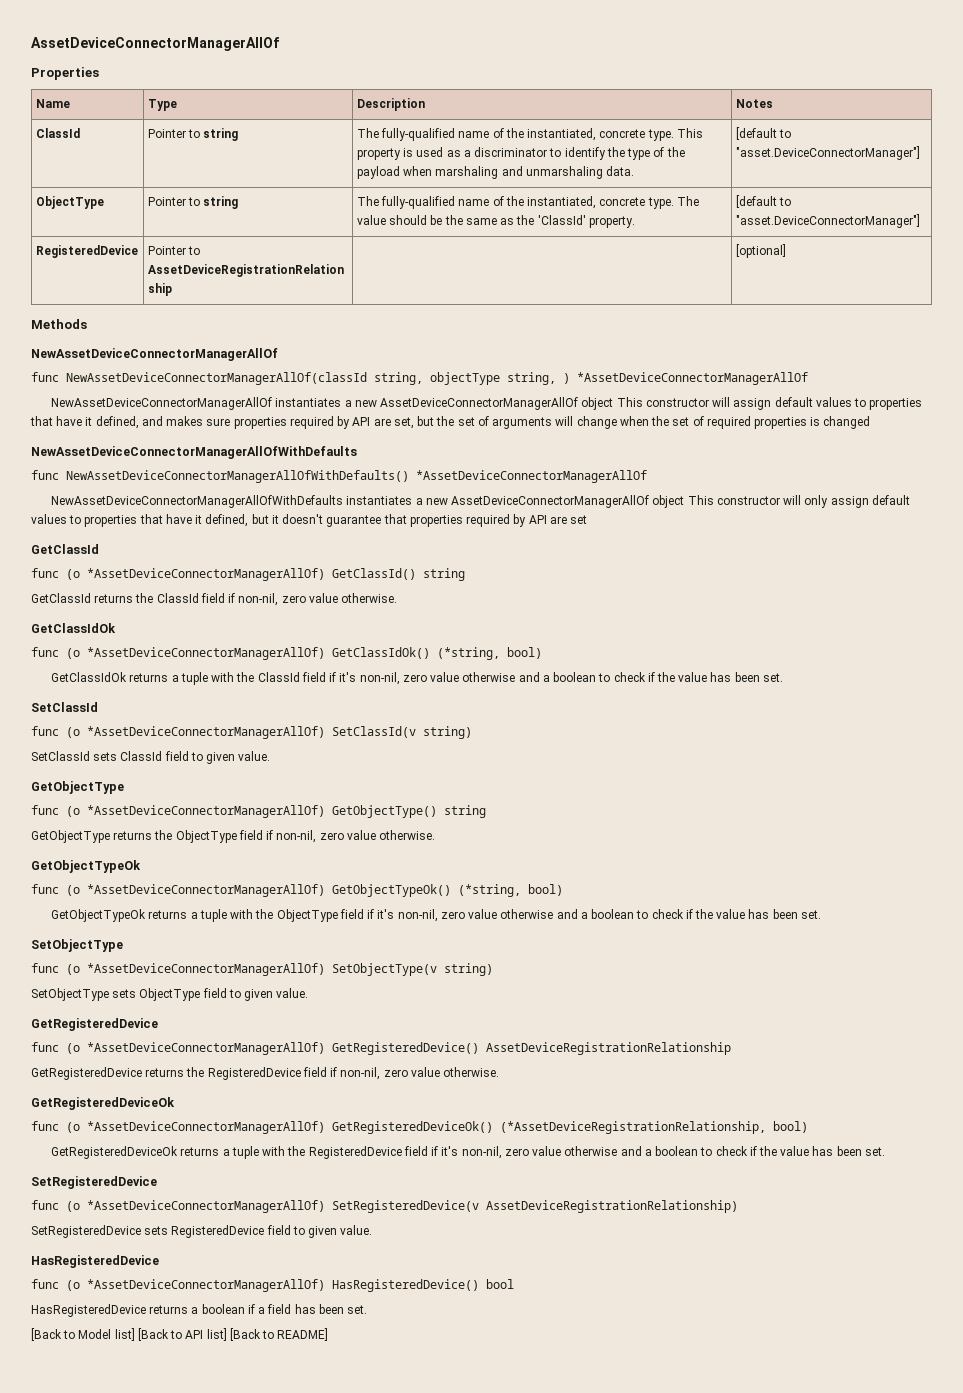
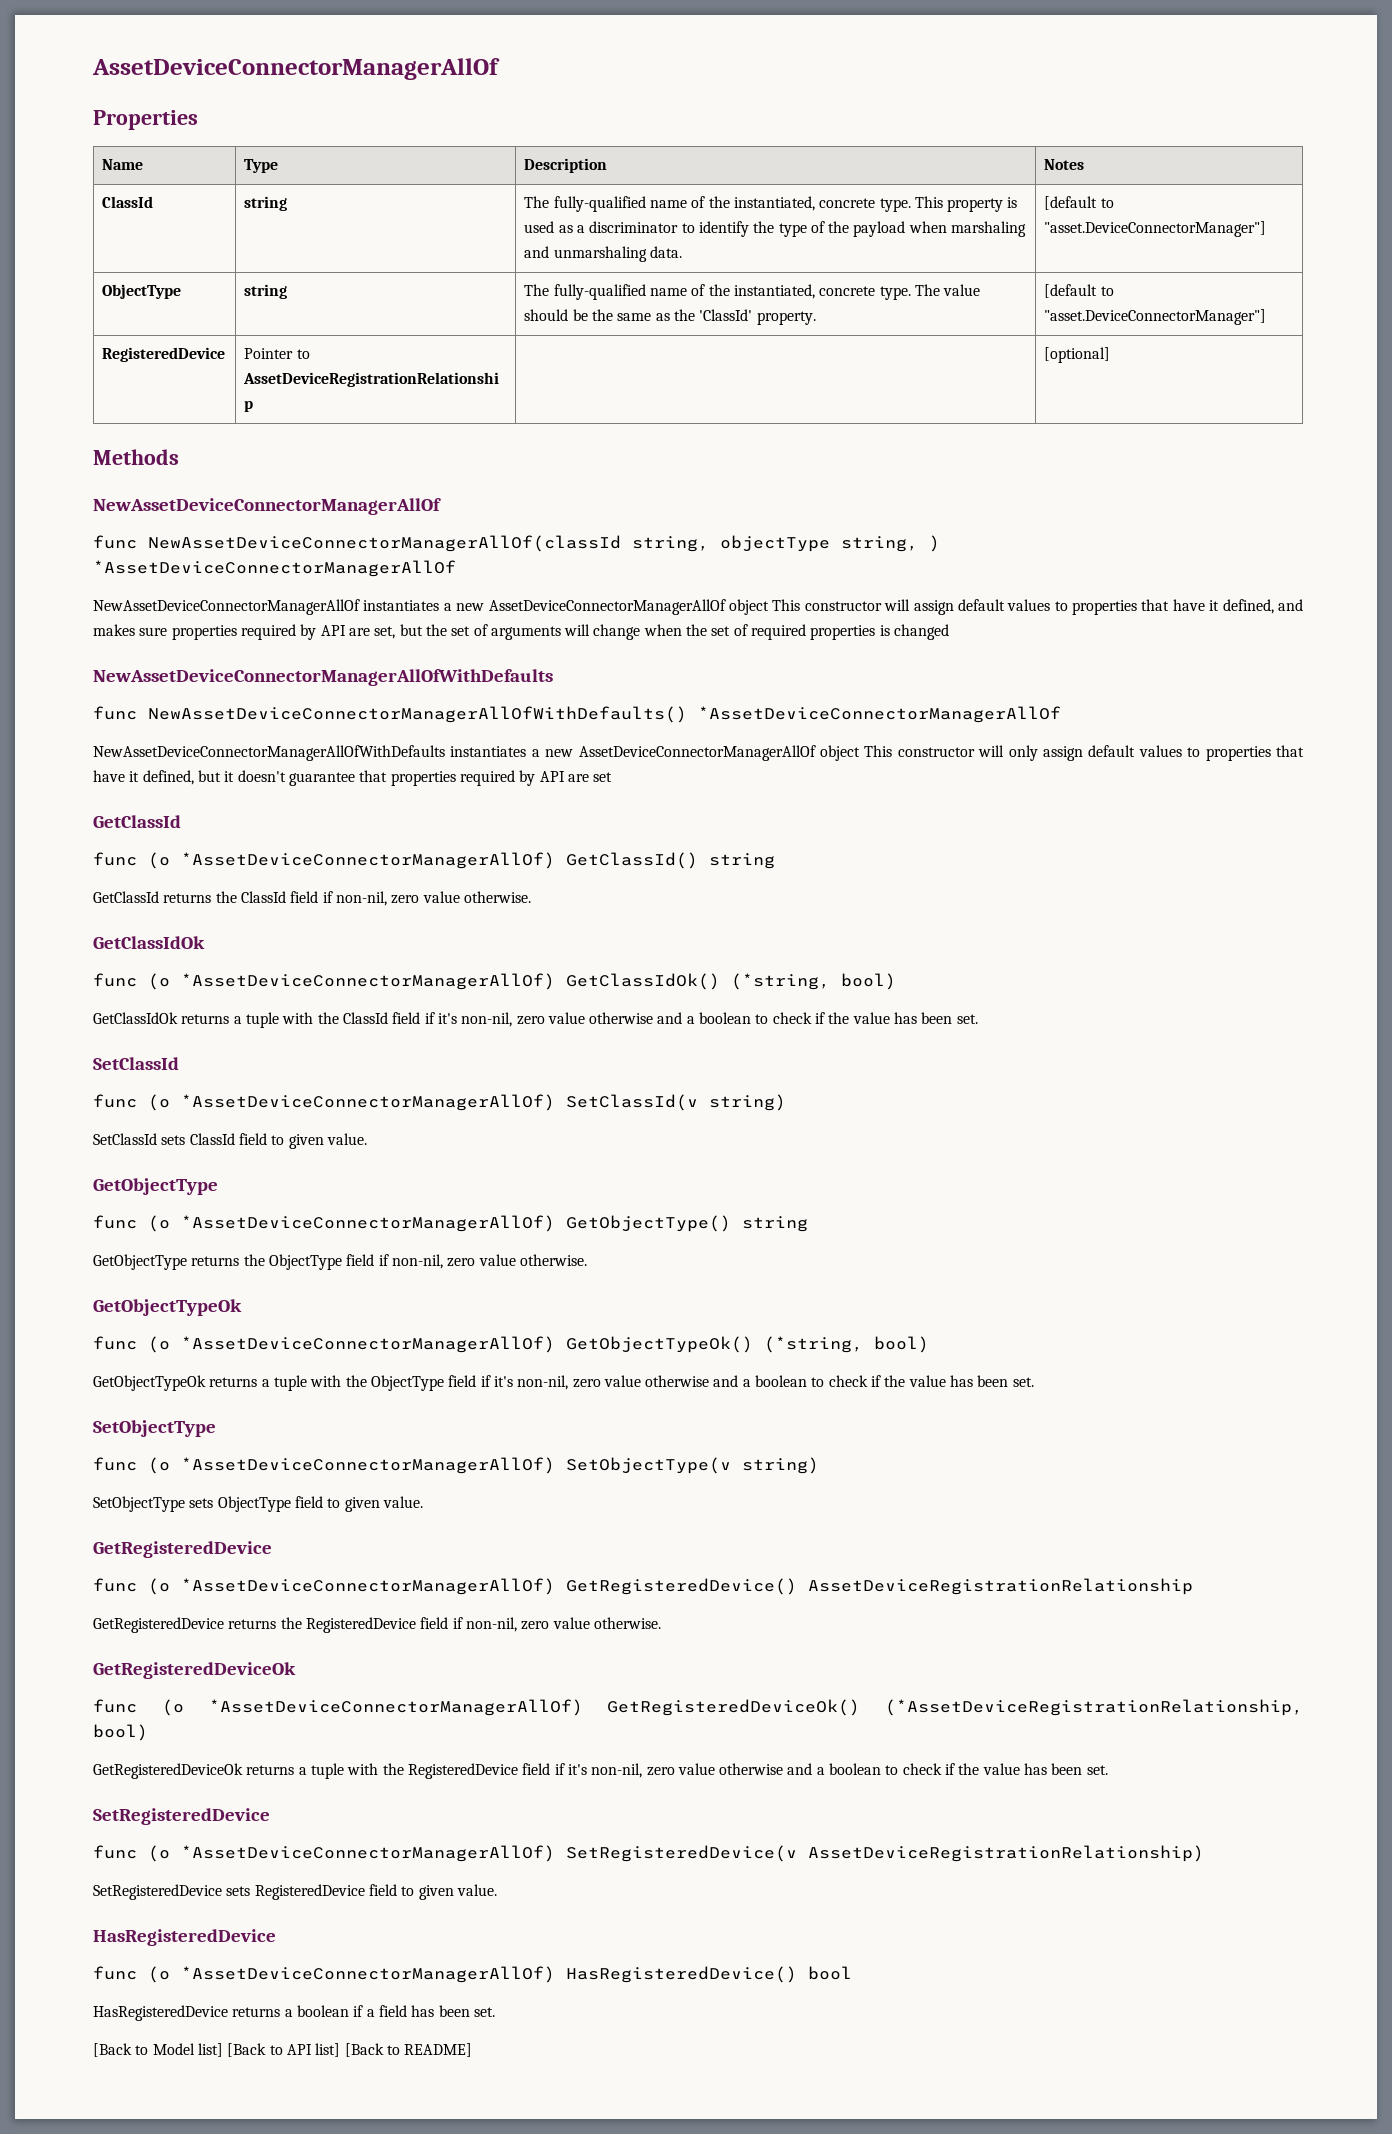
[147,129,201,138] Pointer to -> (154, 202) none
[147,197,201,206] Pointer to -> (182, 291) none

